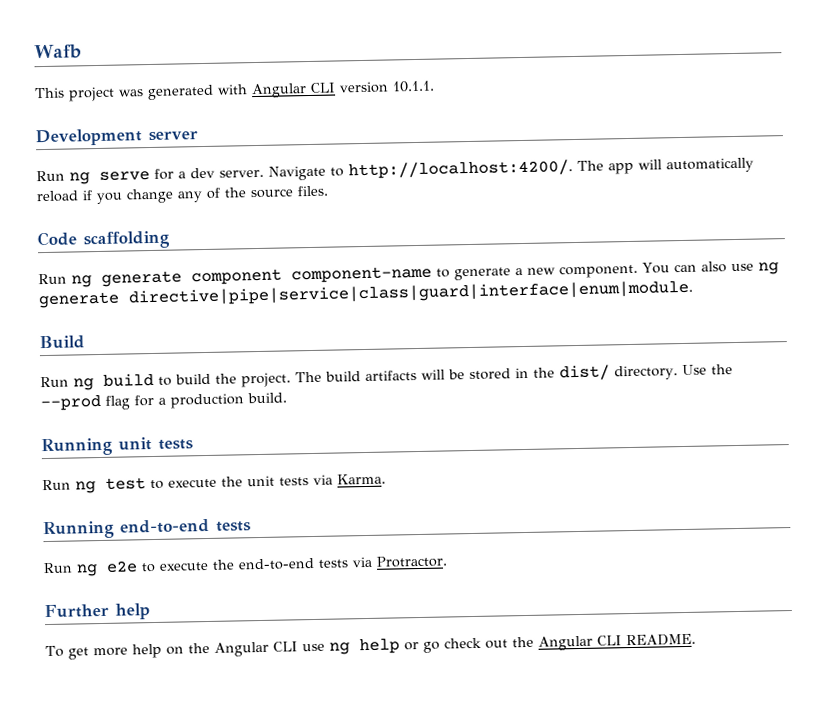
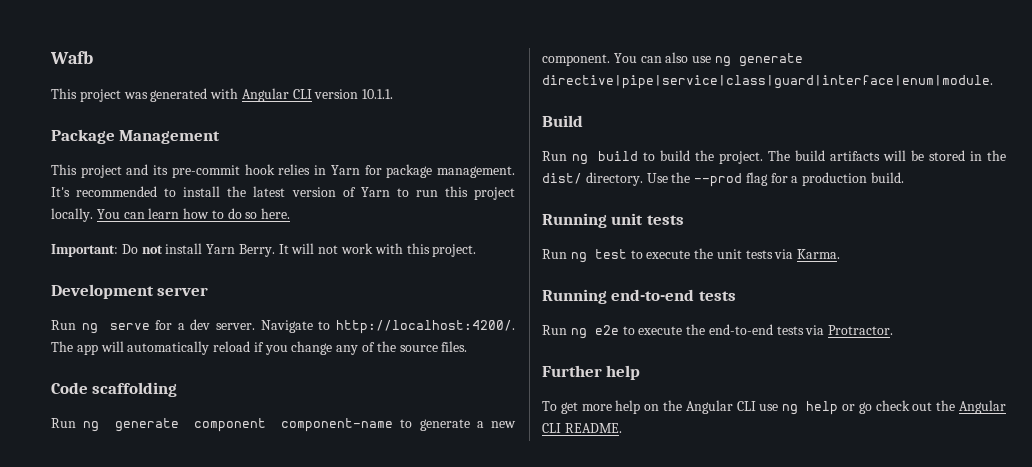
(435, 86) none -> [51,129,221,144] [51,164,515,178] [51,186,515,200] [51,208,291,222] [51,243,477,257] // Package Management // This project and its pre-commit hook relies in Yarn for package management. It's recommended to install the latest version of Yarn to run this project locally. You can learn how to do so here. // Important: Do not install Yarn Berry. It will not work with this project.

